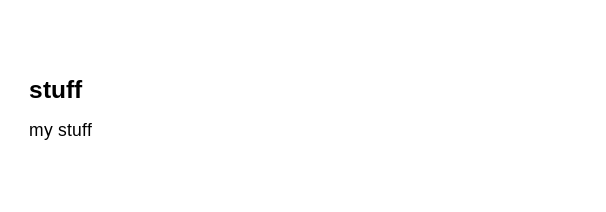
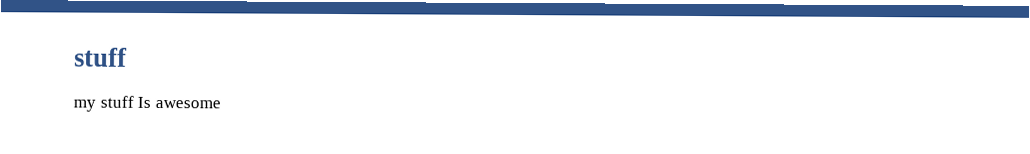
(92, 129) none -> [137,96,221,109] Is awesome

